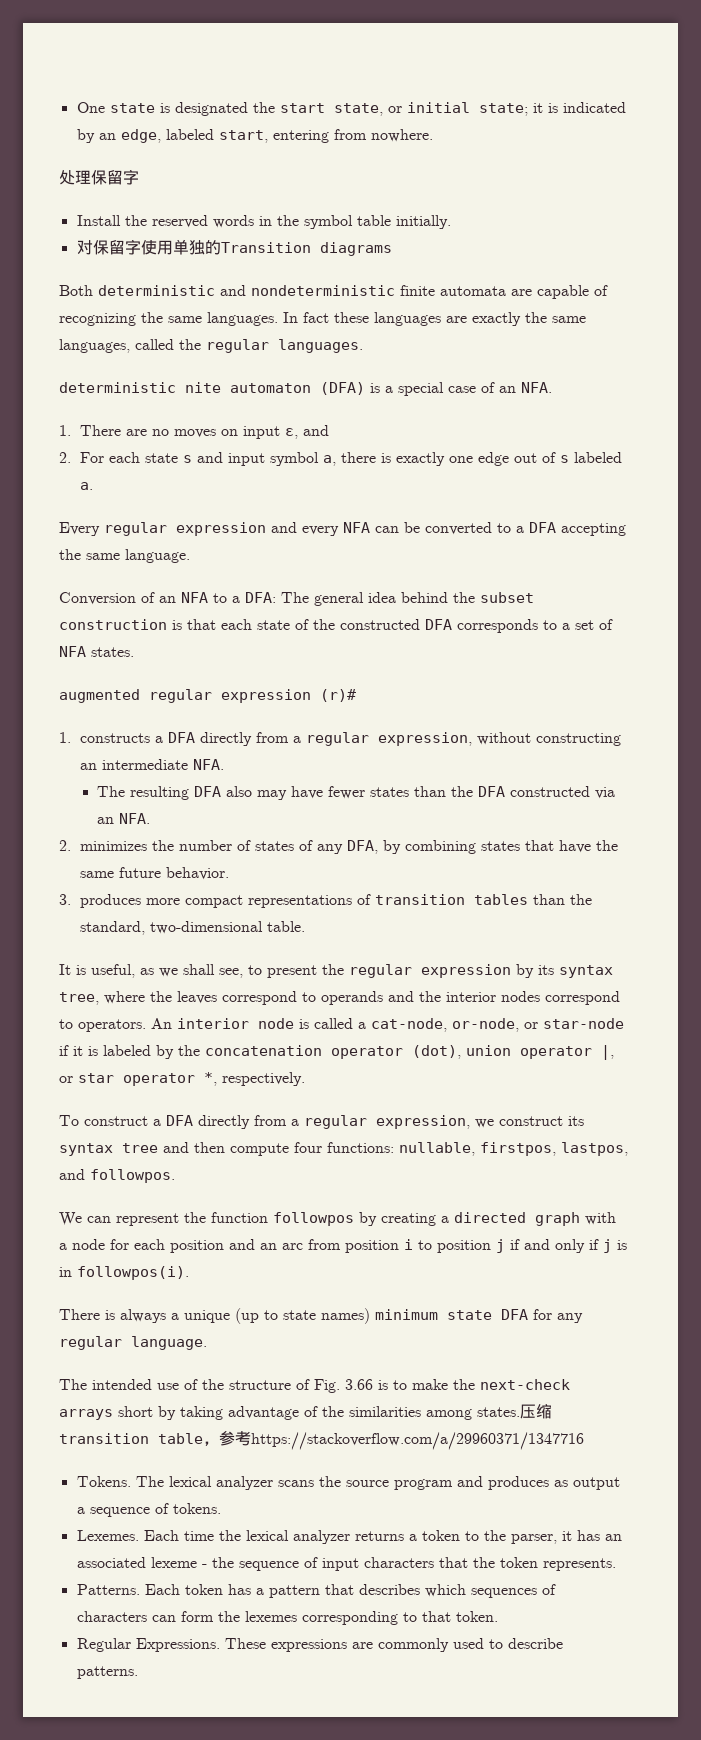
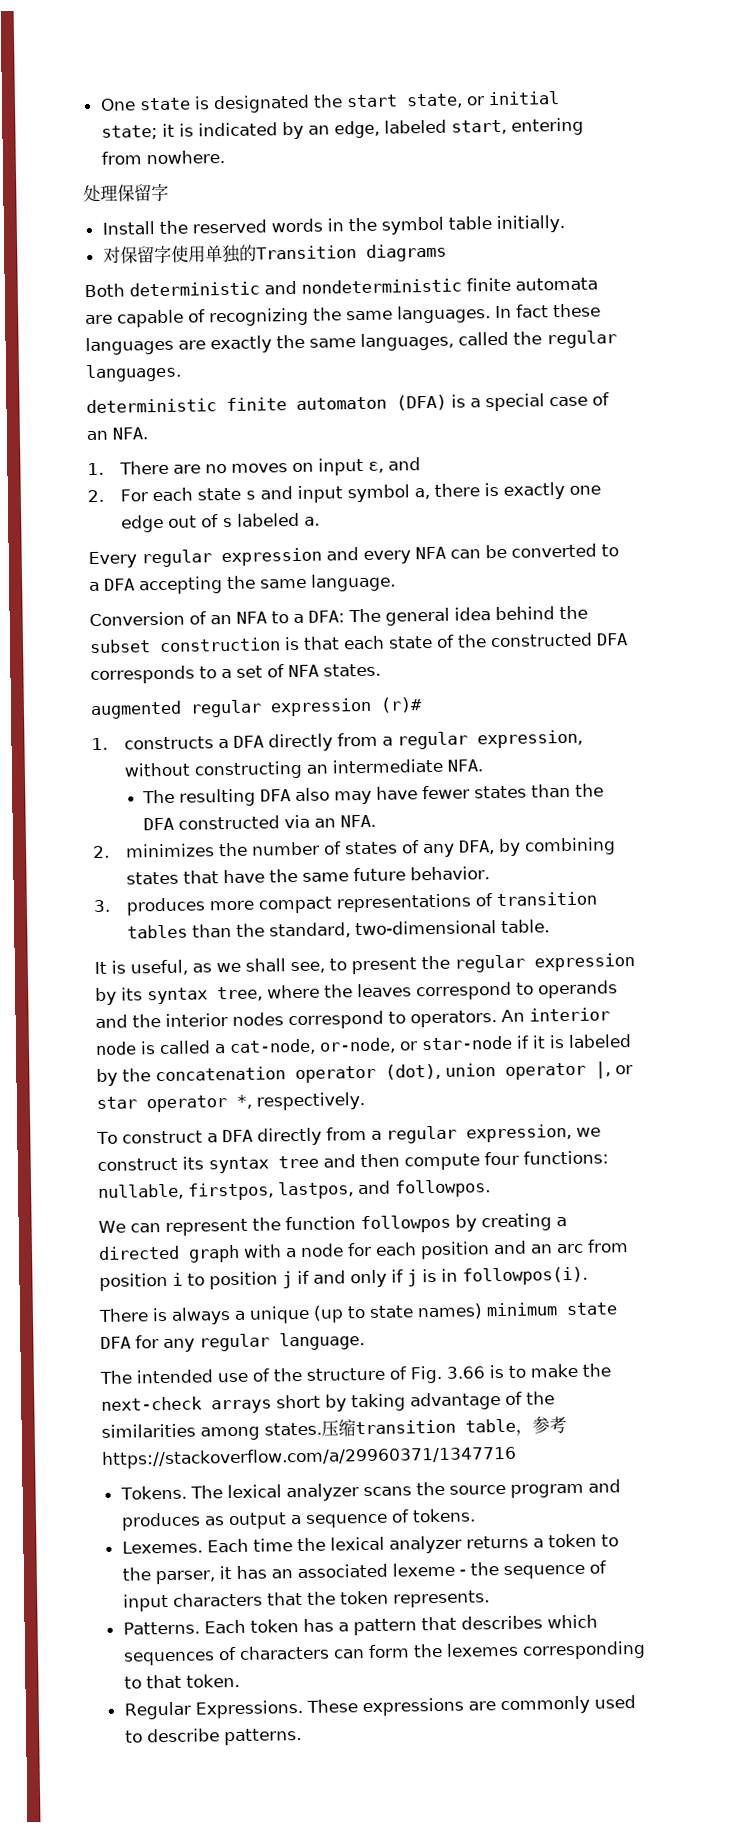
[185,382,221,393] nite -> [226,397,287,411] finite

